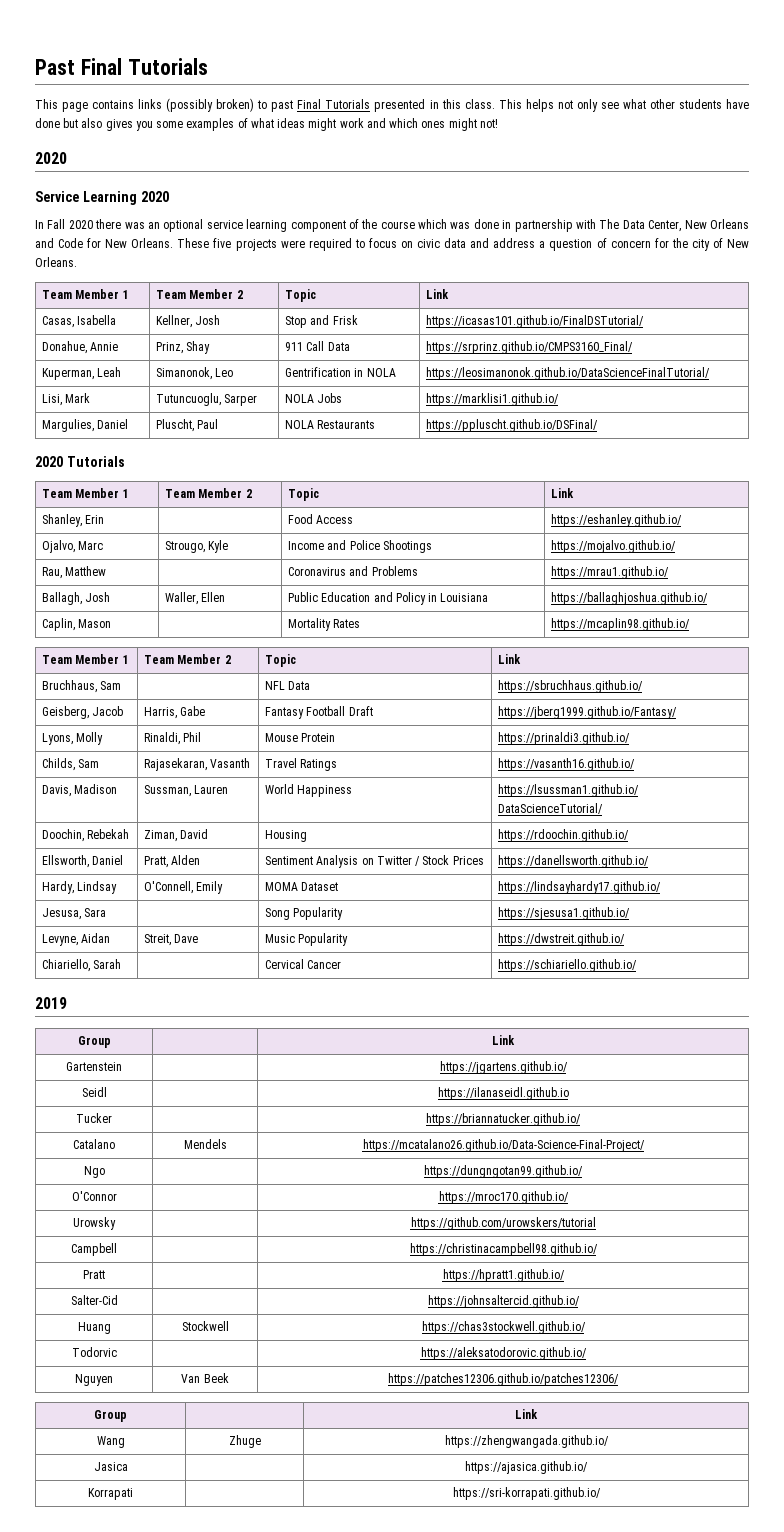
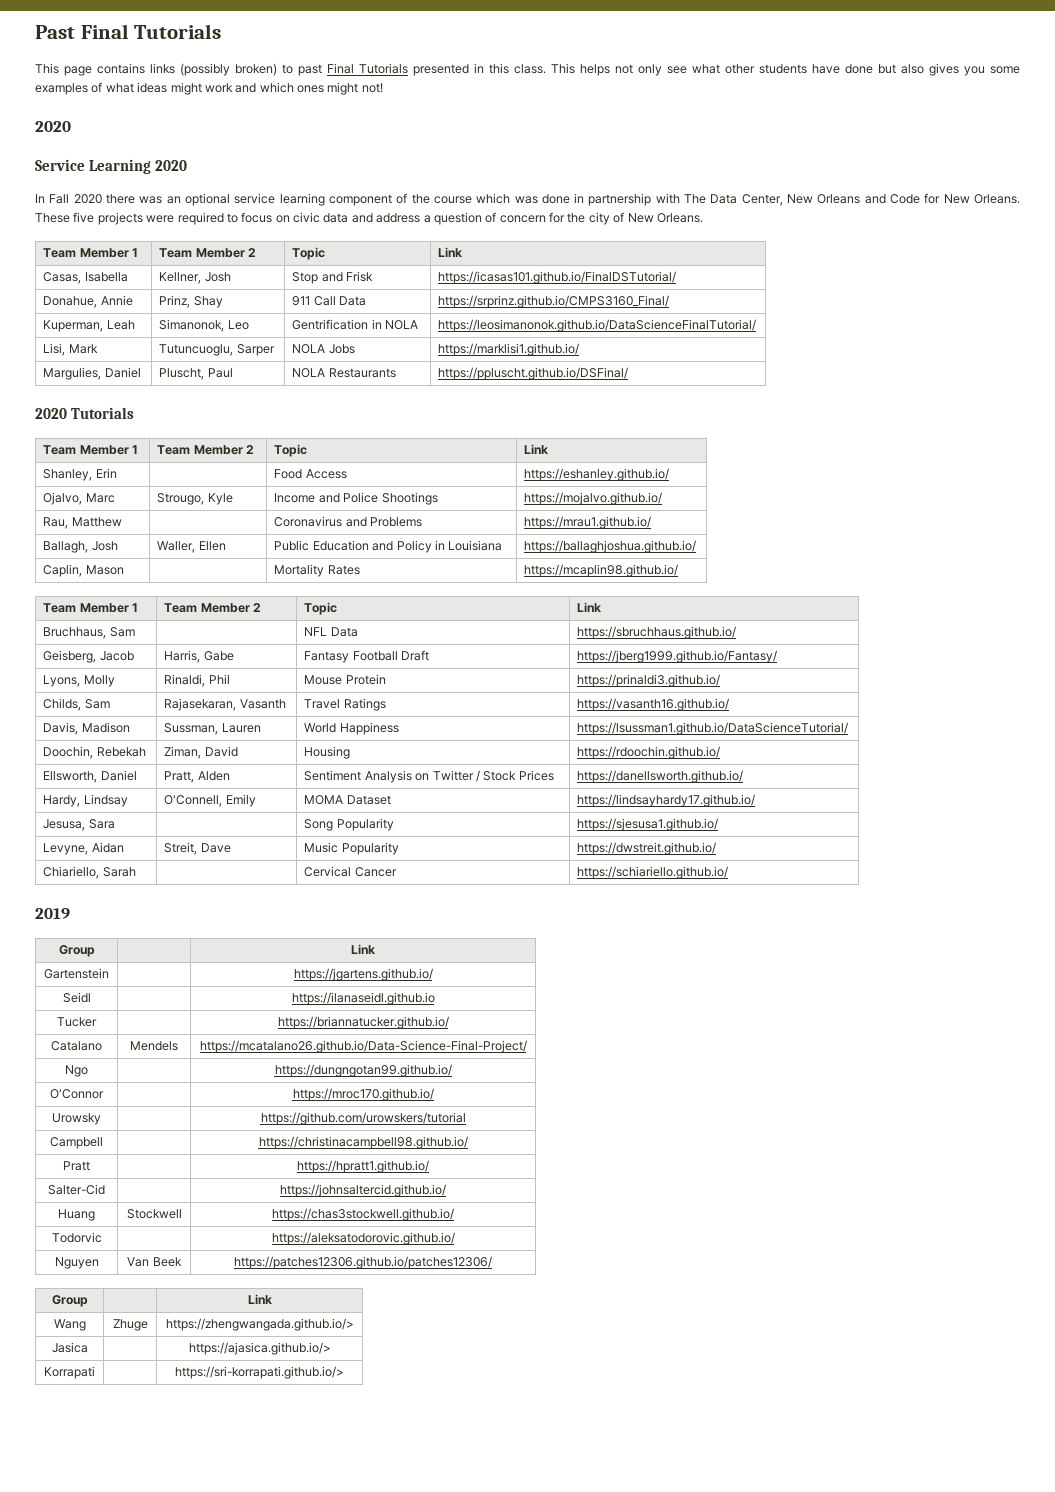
[444,1435,609,1448] https://zhengwangada.github.io/ -> [165,1318,354,1331] https://zhengwangada.github.io/>
[465,1461,588,1474] https://ajasica.github.io/ -> [188,1342,331,1355] https://ajasica.github.io/>
[452,1487,601,1500] https://sri-korrapati.github.io/ -> [174,1366,344,1379] https://sri-korrapati.github.io/>

